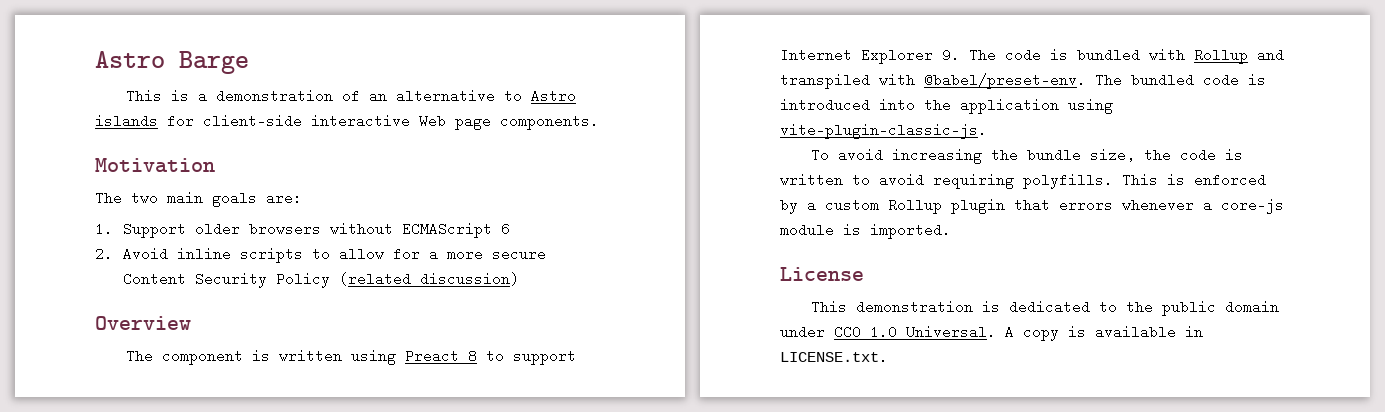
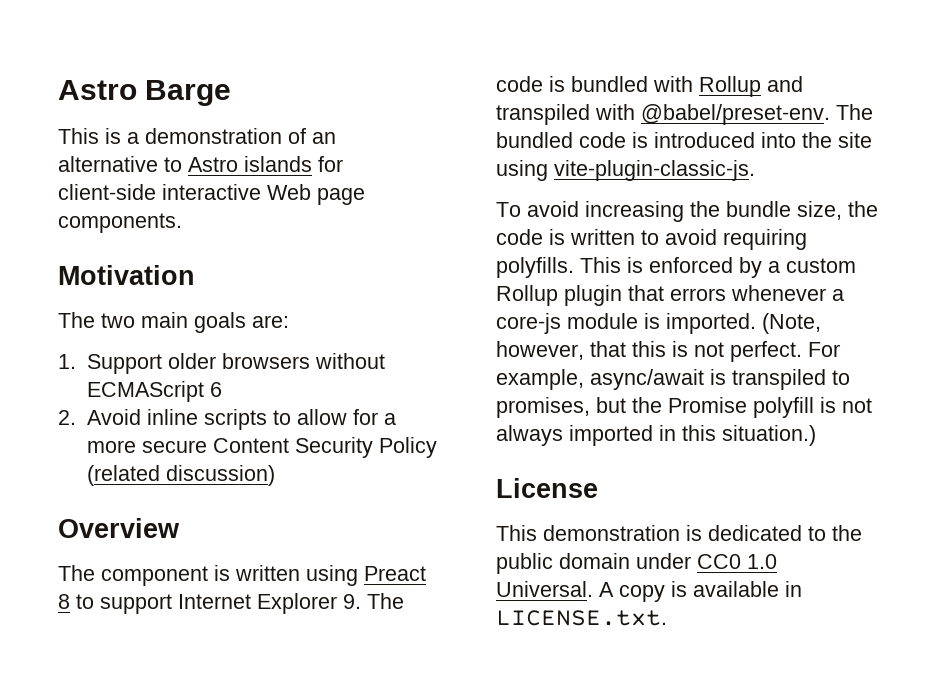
[960,98,1059,114] application -> [838,132,872,148] site
(951, 231) none -> [762,313,821,334] [496,341,840,362] [496,369,850,390] [496,397,872,418] [496,425,816,446] (Note, however, that this is not perfect. For example, async/await is transpiled to promises, but the Promise polyfill is not always imported in this situation.)

